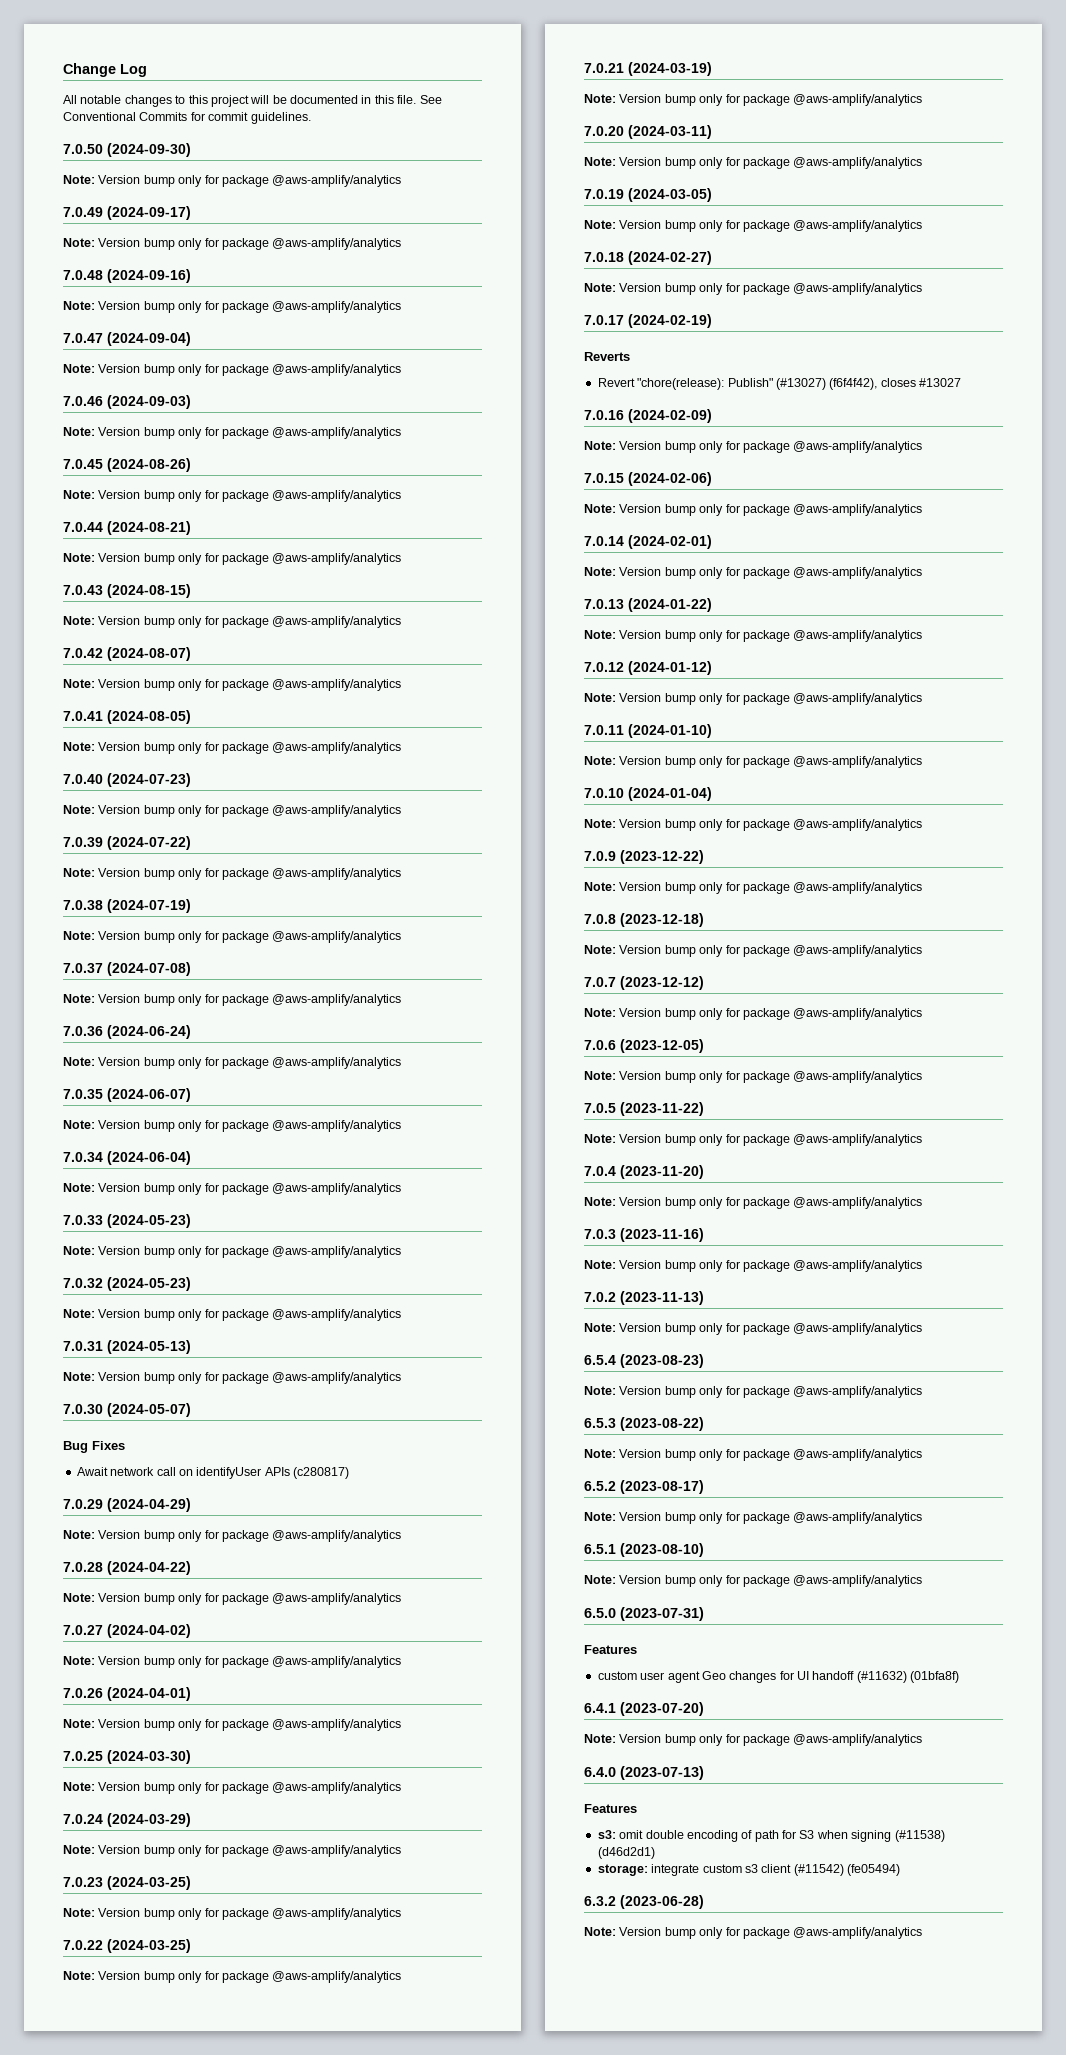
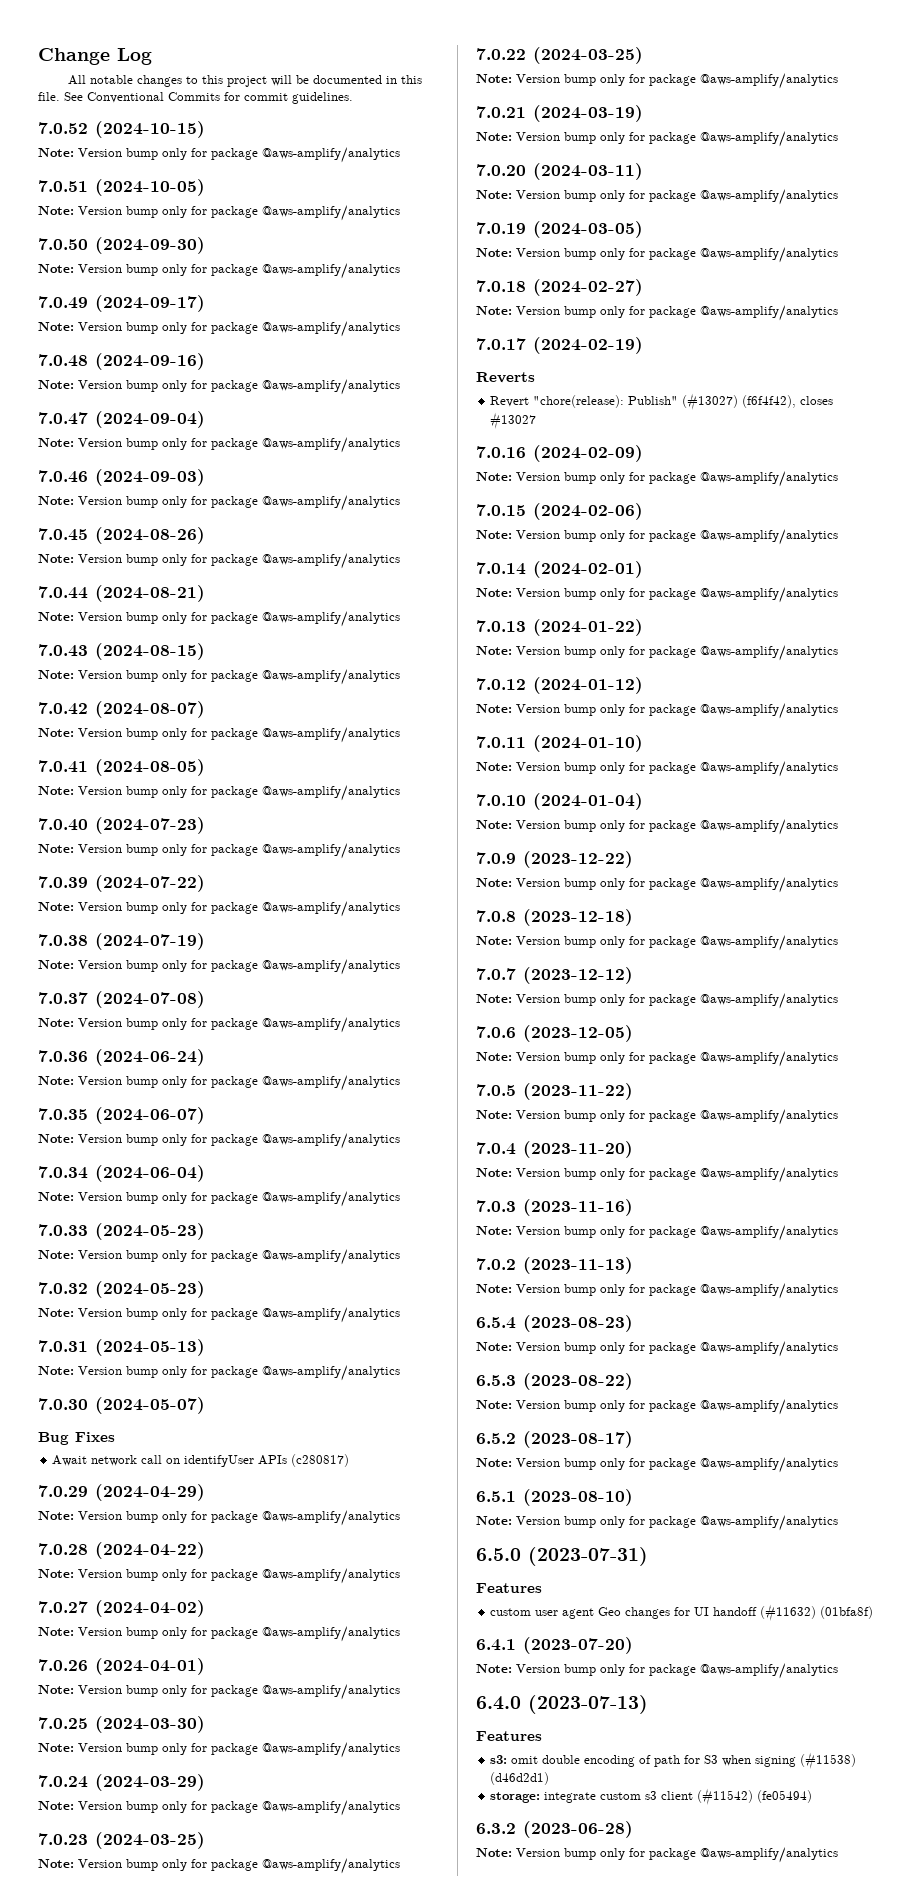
(311, 118) none -> [38,121,205,138] [38,147,400,163] [38,179,205,196] [38,205,400,221] // 7.0.52 (2024-10-15) // Note: Version bump only for package @aws-amplify/analytics // 7.0.51 (2024-10-05) // Note: Version bump only for package @aws-amplify/analytics

